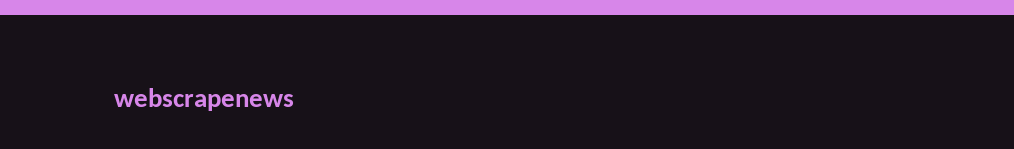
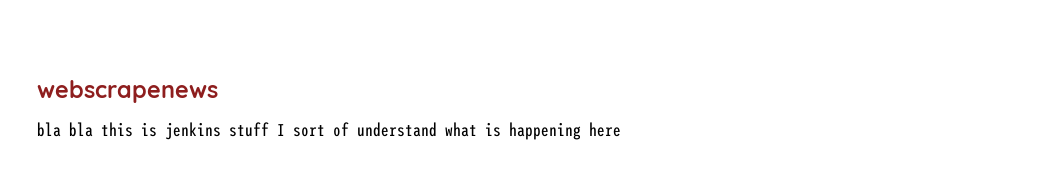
(294, 99) none -> [37,122,621,140] // bla bla this is jenkins stuff I sort of understand what is happening here

